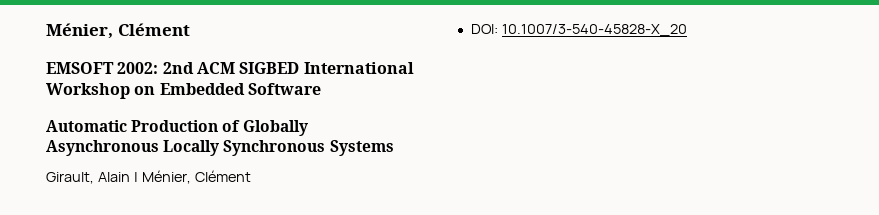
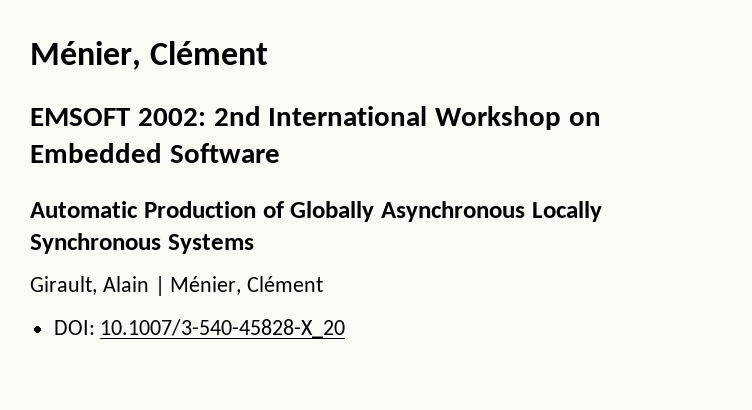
[196,62,300,74] ACM SIGBED -> (261, 116) none

